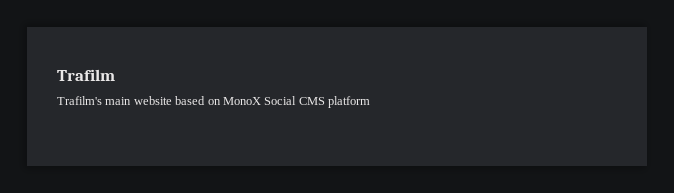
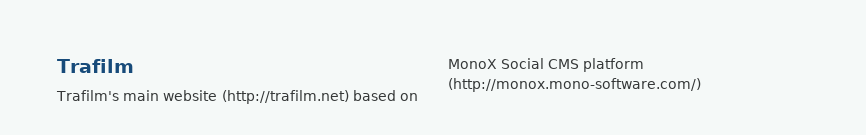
(172, 100) none -> [221,90,349,104] (http://trafilm.net)
(370, 102) none -> [448,78,701,92] (http://monox.mono-software.com/)

